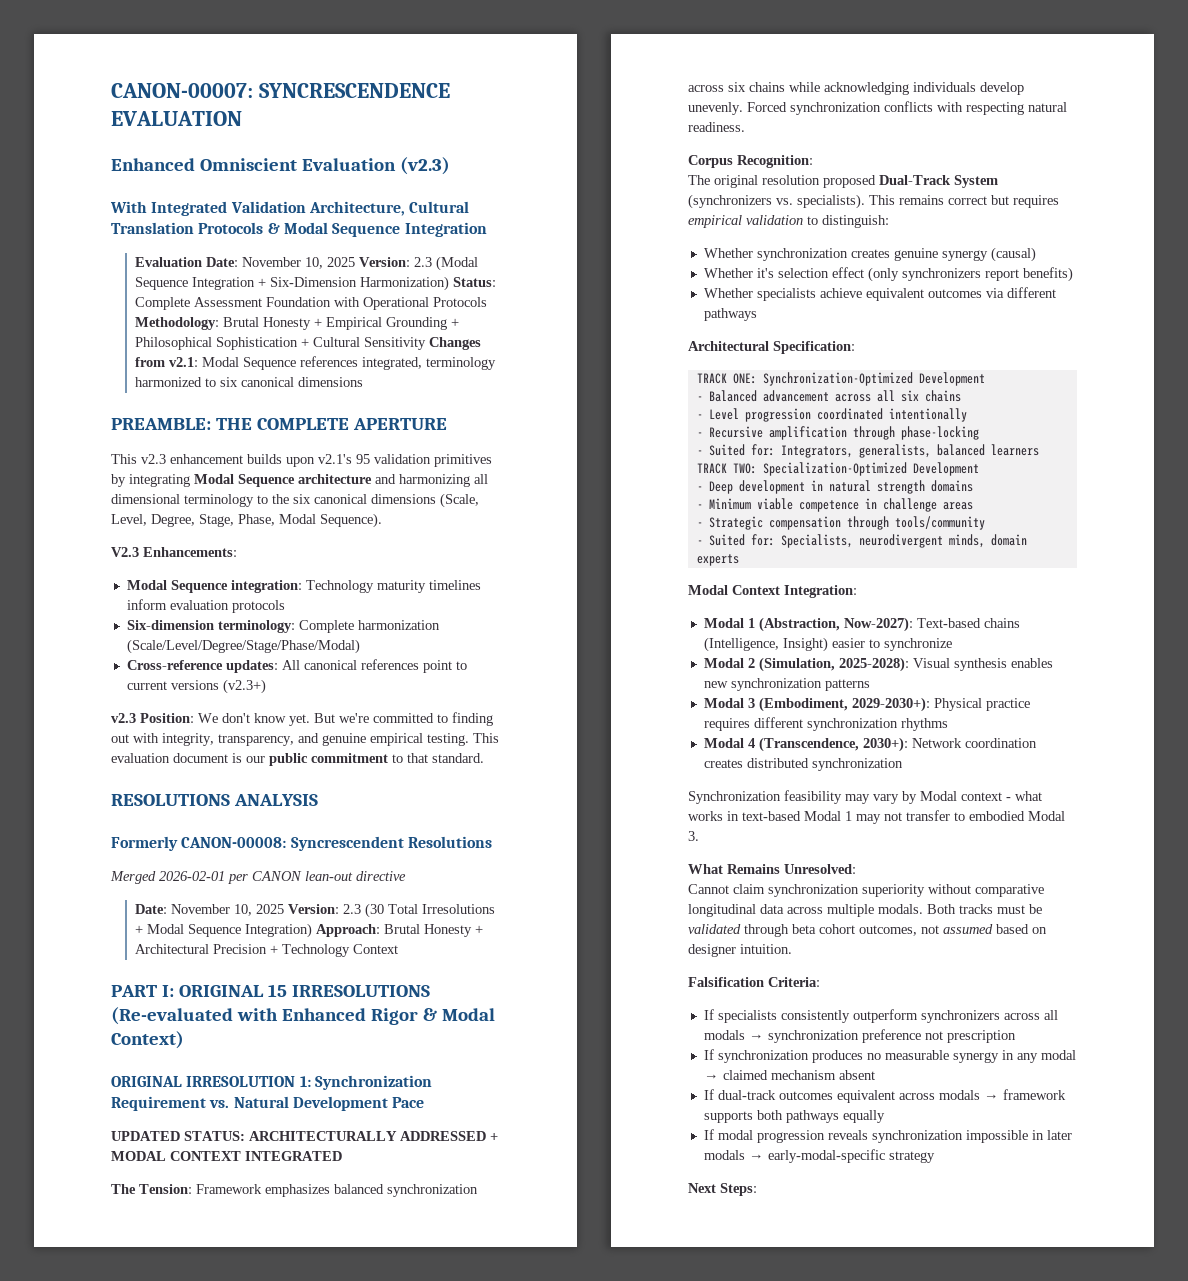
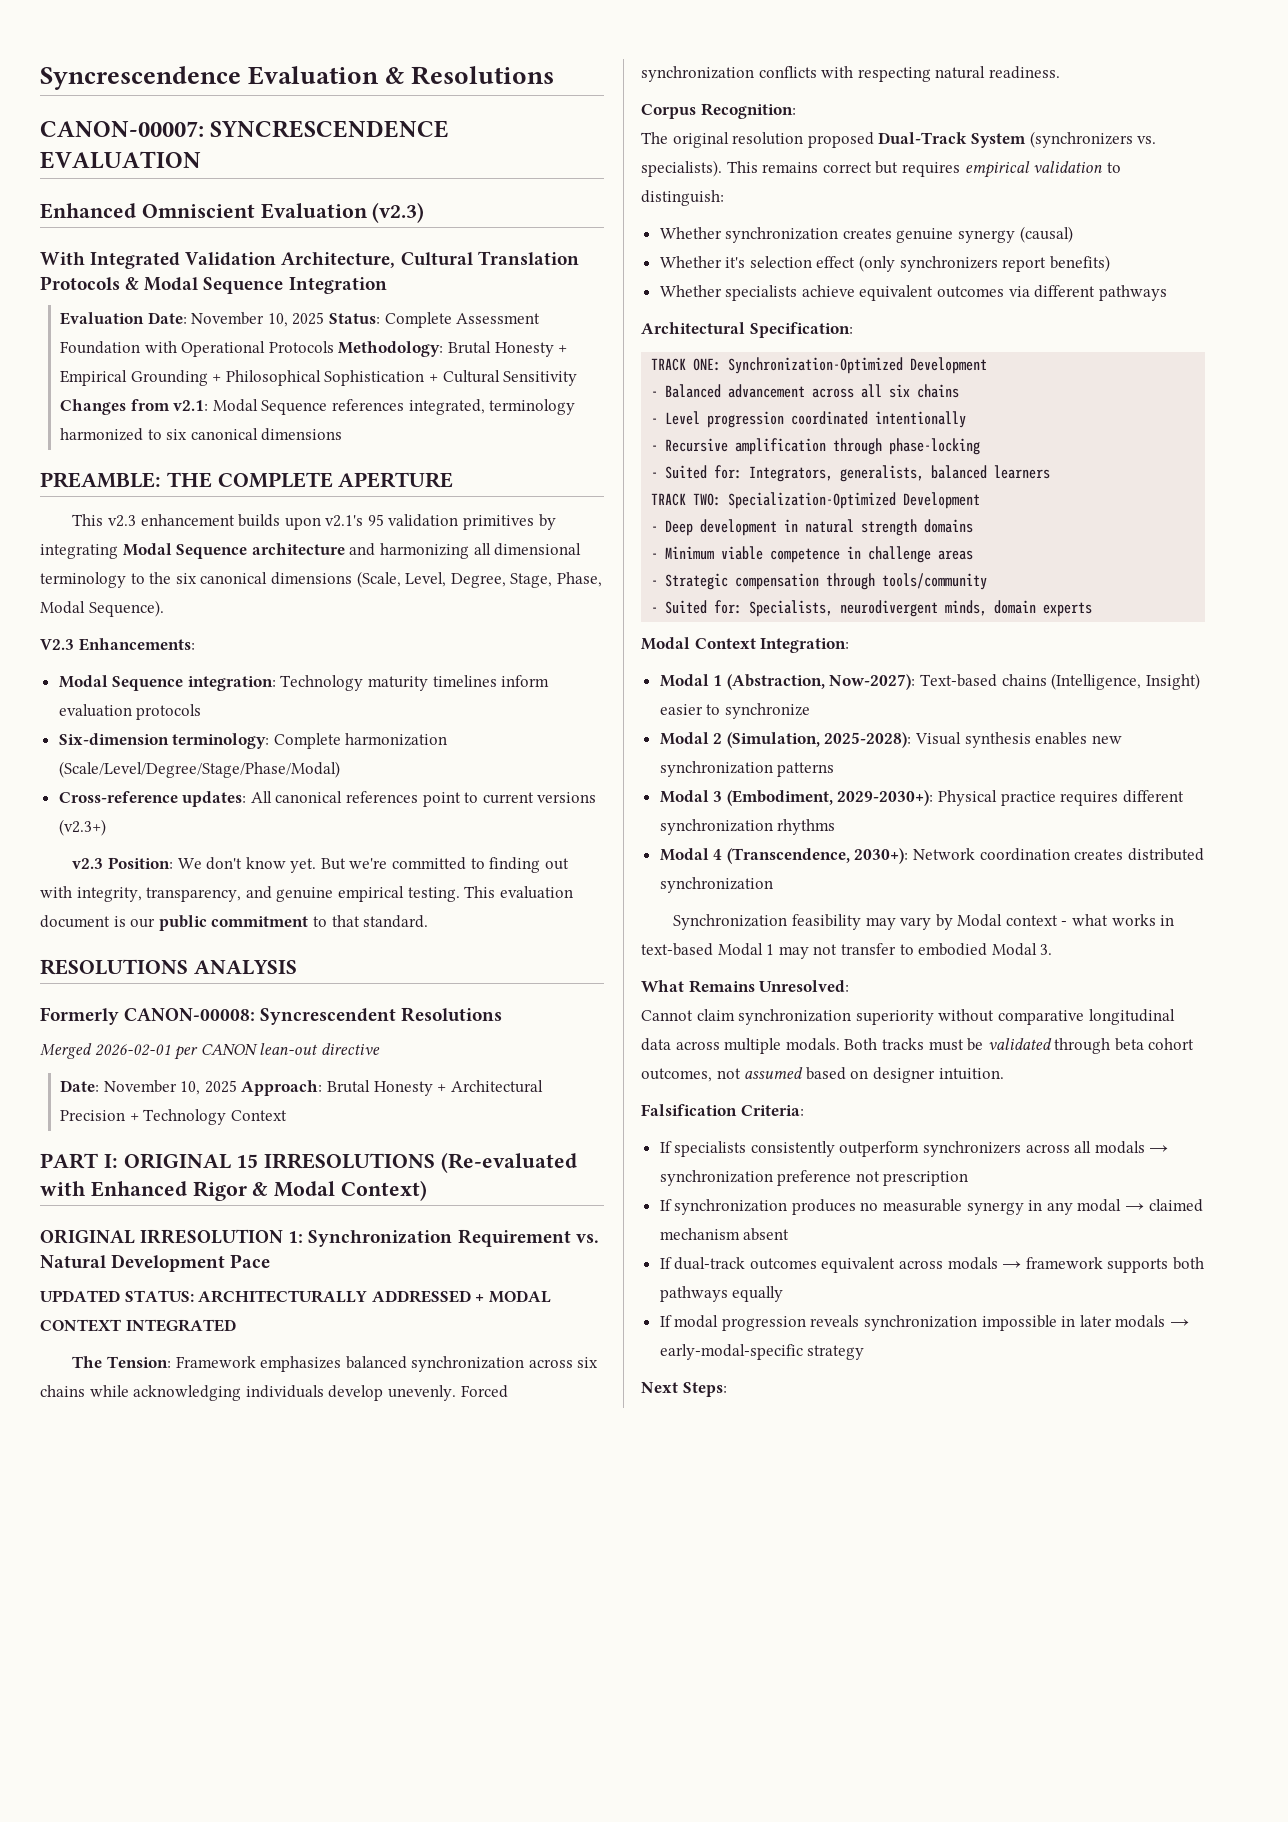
(111, 90) none -> [40,66,555,90] Syncrescendence Evaluation & Resolutions //
[358,256,478,271] [134,276,449,291] Version: 2.3 (Modal Sequence Integration + Six-Dimension Harmonization) -> (325, 318) none
[287,903,495,918] [134,923,312,938] Version: 2.3 (30 Total Irresolutions + Modal Sequence Integration) -> (237, 1086) none

